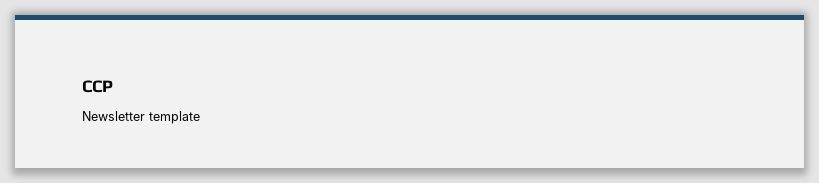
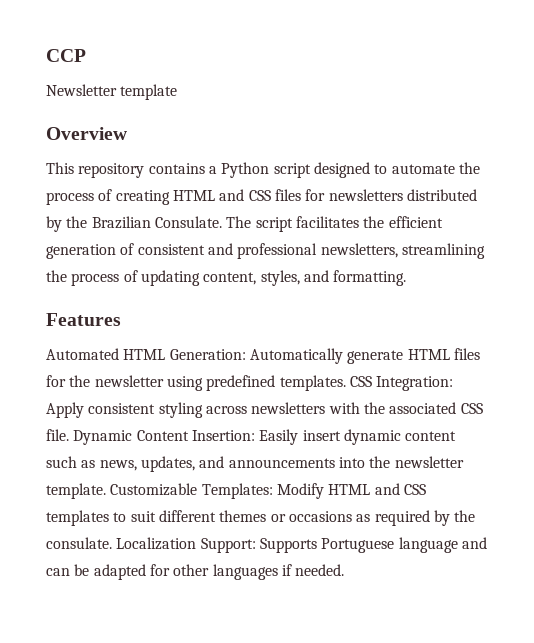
(200, 117) none -> [46,127,127,140] [46,162,480,178] [46,189,477,205] [46,216,443,232] [46,243,485,259] [46,270,407,286] [46,313,121,326] [46,348,480,364] [46,375,454,391] [46,402,483,418] [46,429,457,445] [46,456,464,472] [46,483,426,499] [46,510,476,526] [46,537,487,553] [46,564,345,580] // Overview // This repository contains a Python script designed to automate the process of creating HTML and CSS files for newsletters distributed by the Brazilian Consulate. The script facilitates the efficient generation of consistent and professional newsletters, streamlining the process of updating content, styles, and formatting. // Features // Automated HTML Generation: Automatically generate HTML files for the newsletter using predefined templates. CSS Integration: Apply consistent styling across newsletters with the associated CSS file. Dynamic Content Insertion: Easily insert dynamic content such as news, updates, and announcements into the newsletter template. Customizable Templates: Modify HTML and CSS templates to suit different themes or occasions as required by the consulate. Localization Support: Supports Portuguese language and can be adapted for other languages if needed.

